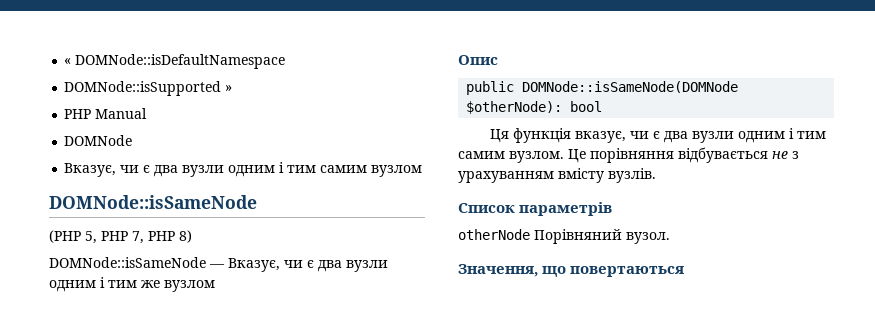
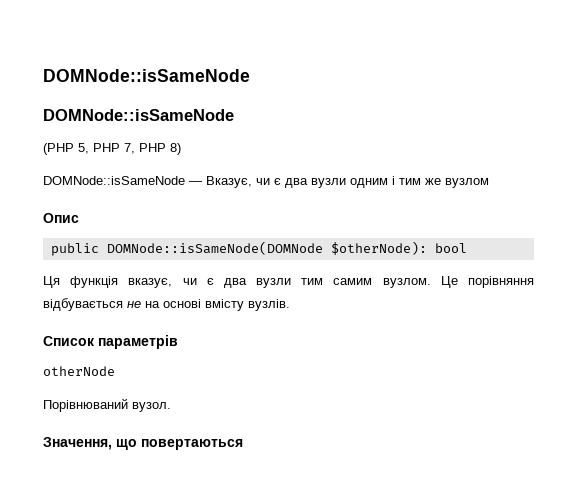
[64,54,286,69] [64,81,233,96] [64,108,148,119] [64,135,133,146] [64,162,423,177] « DOMNode::isDefaultNamespace // DOMNode::isSupported » // PHP Manual // DOMNode // Вказує, чи є два вузли одним і тим самим вузлом -> [43,69,250,82] DOMNode::isSameNode
[738,128,795,143] одним і -> (292, 283) none
[792,151,799,159] [458,171,554,183] з урахуванням -> [145,299,201,308] на основі
[534,229,622,244] Порівняний -> [43,398,128,412] // Порівнюваний

